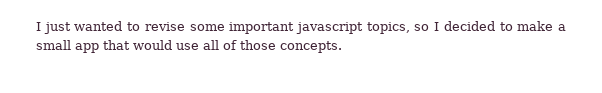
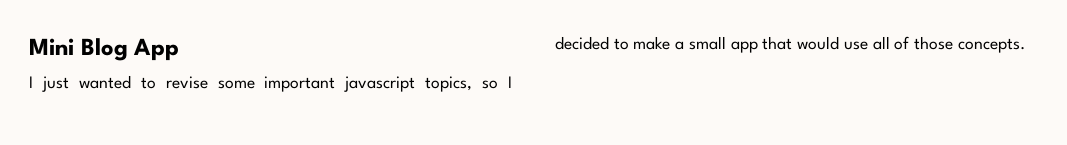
(36, 26) none -> [29,38,180,61] Mini Blog App //

